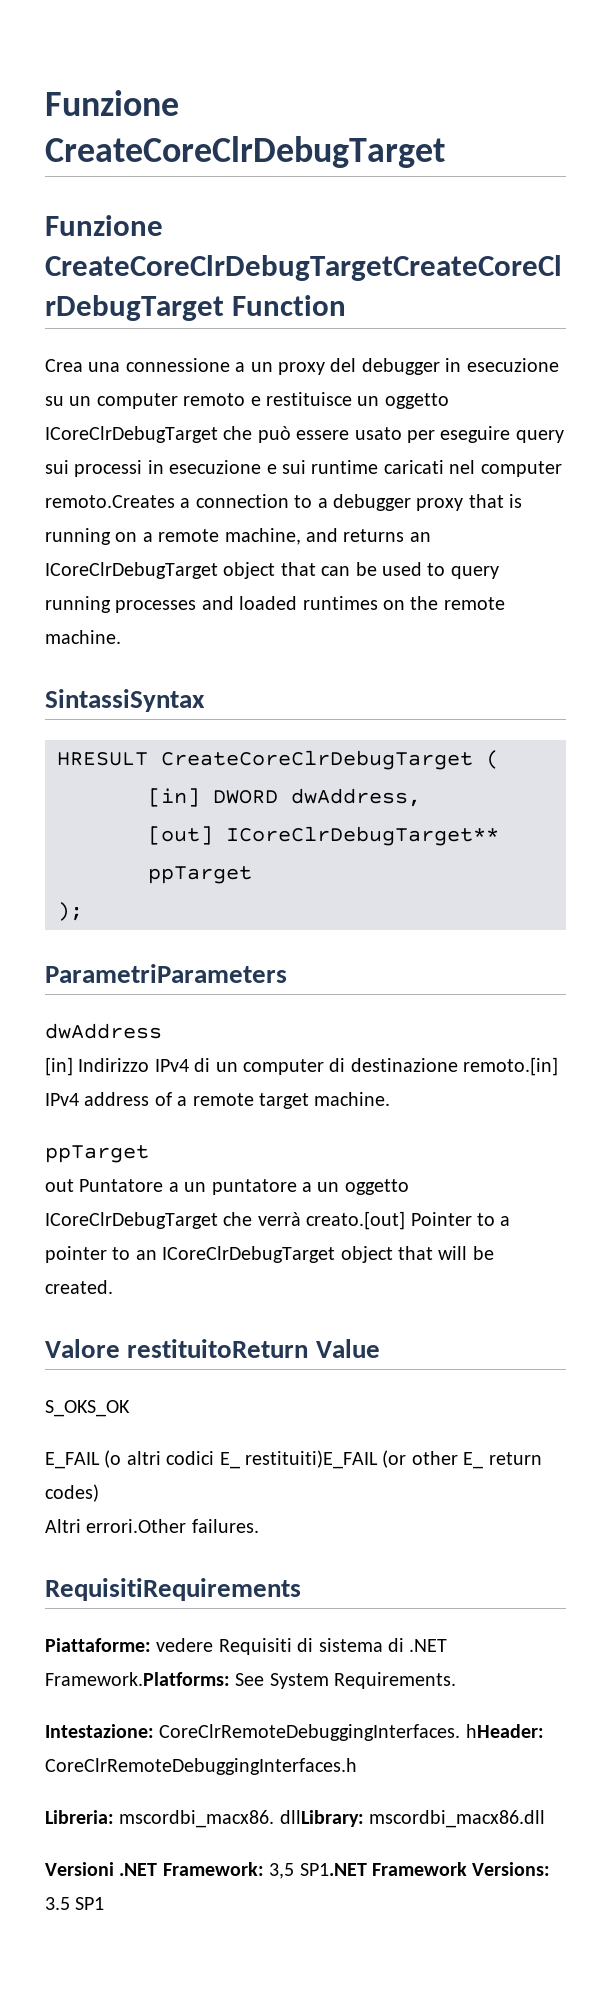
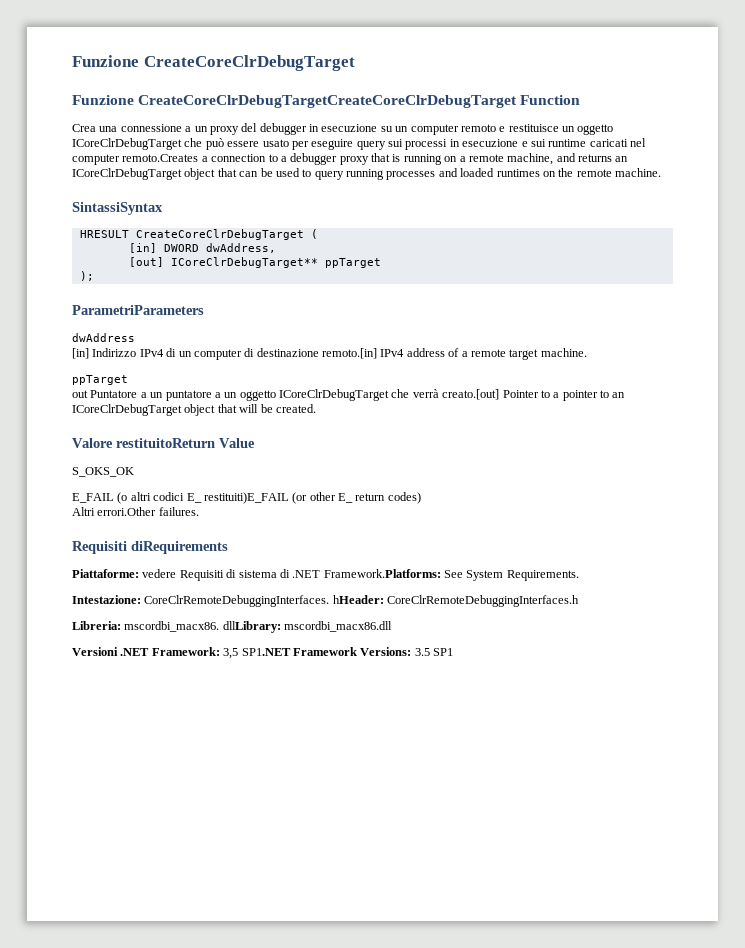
[45,1578,301,1601] RequisitiRequirements -> [72,541,228,554] Requisiti diRequirements

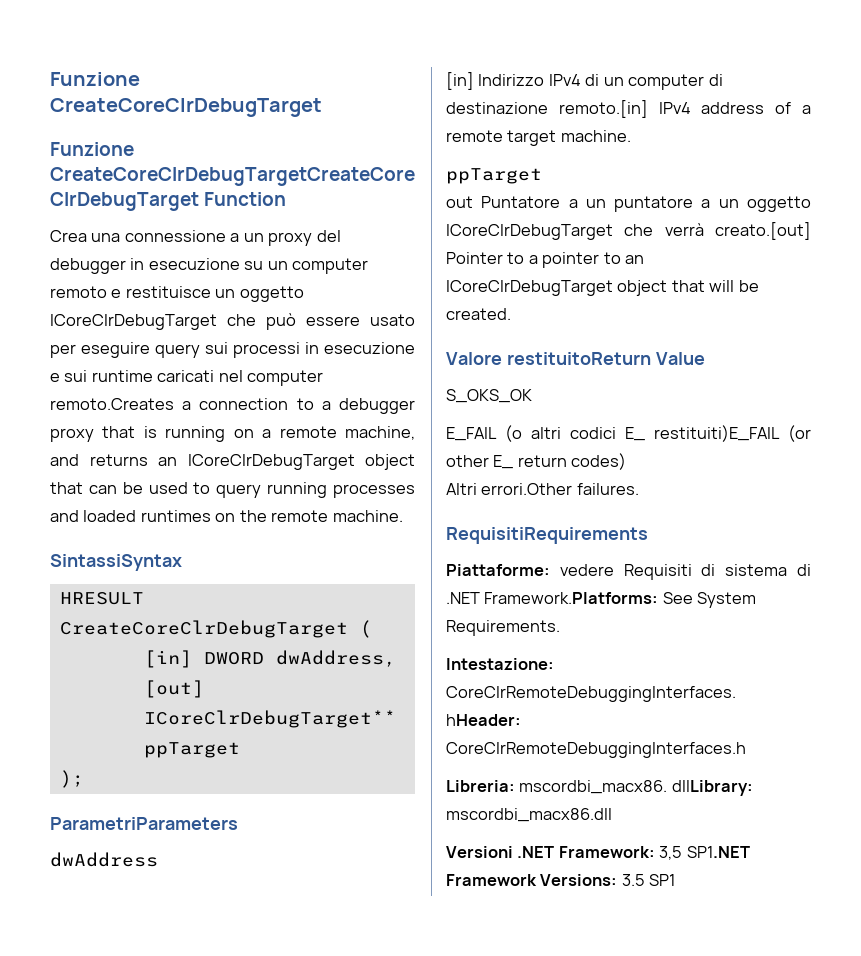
[72,541,228,554] Requisiti diRequirements -> [446,527,648,544] RequisitiRequirements

